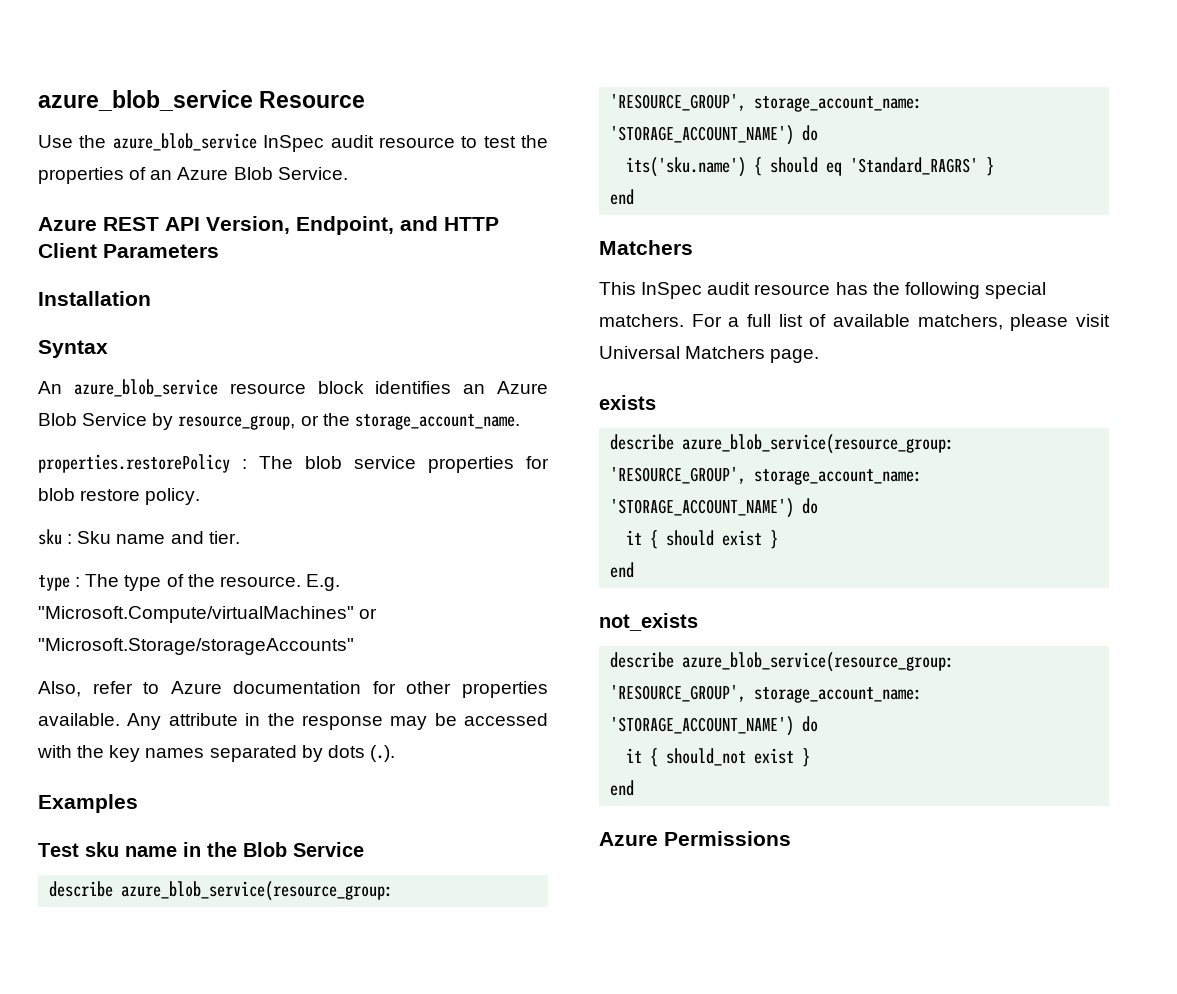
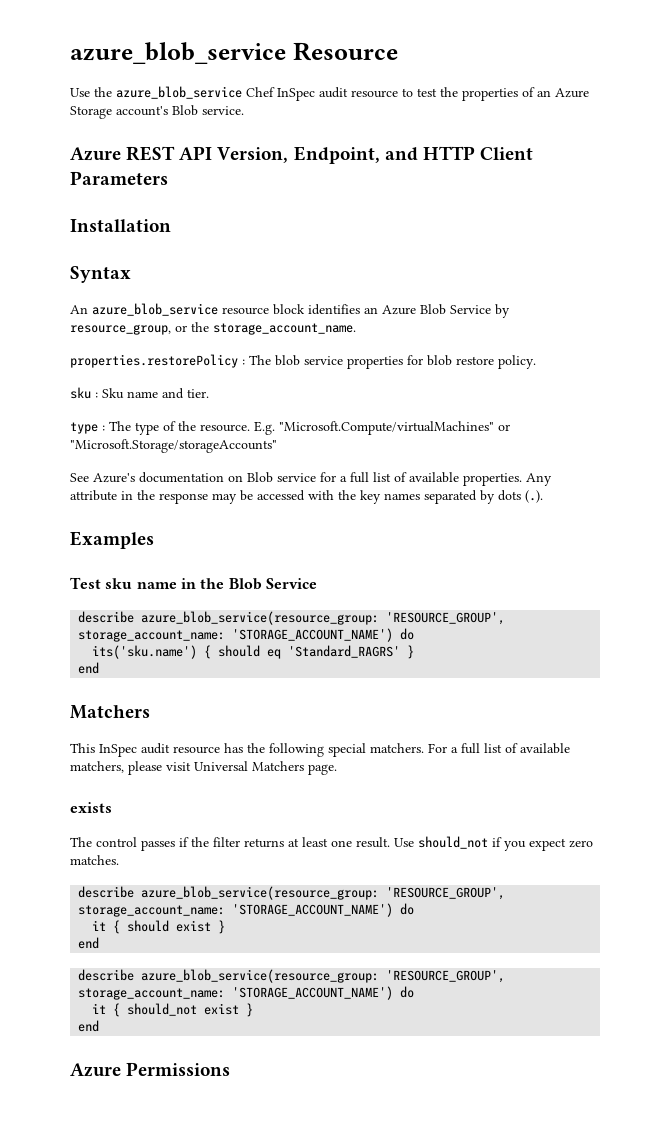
(257, 142) none -> [246,87,275,97] Chef
[233,167,348,180] Blob Service. -> [70,105,244,119] Storage account's Blob service.
[38,681,548,698] [38,713,120,726] Also, refer to Azure documentation for other properties available. -> [70,472,522,486] See Azure's documentation on Blob service for a full list of available properties.
(656, 402) none -> [70,836,593,851] [70,855,119,865] // The control passes if the filter returns at least one result. Use should_not if you expect zero matches.
[599,613,698,631] // not_exists -> (100, 943) none

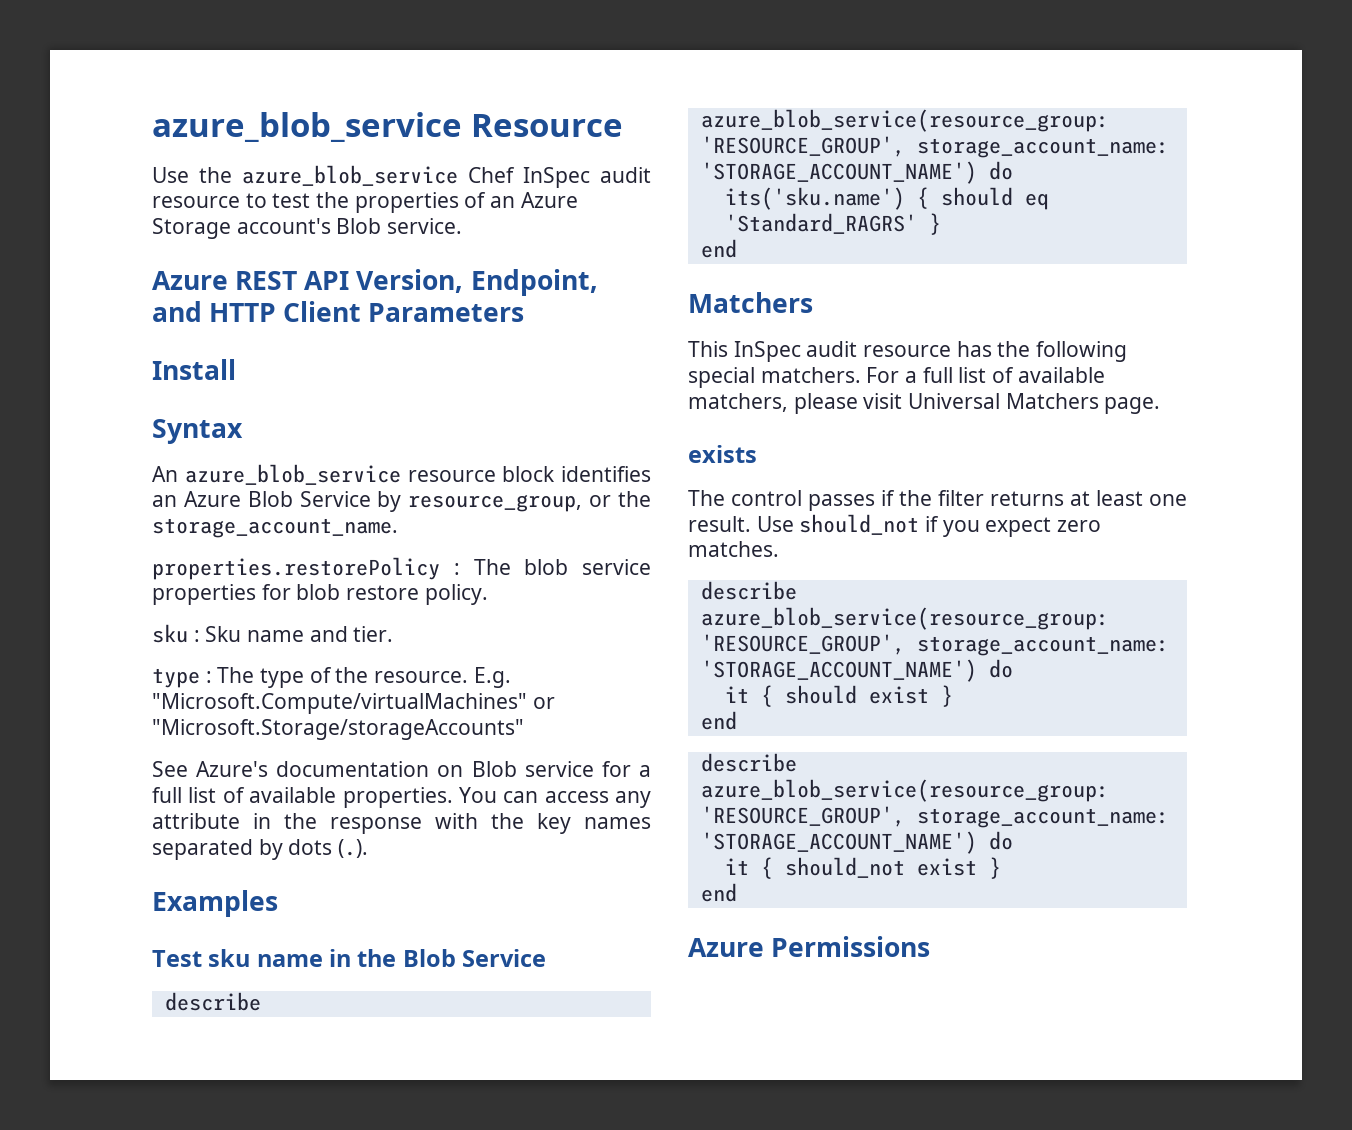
[70,219,171,232] Installation -> [152,359,236,380] Install
[526,473,552,486] Any -> [458,787,651,808] You can access any
[212,490,305,504] may be accessed -> (422, 825) none

